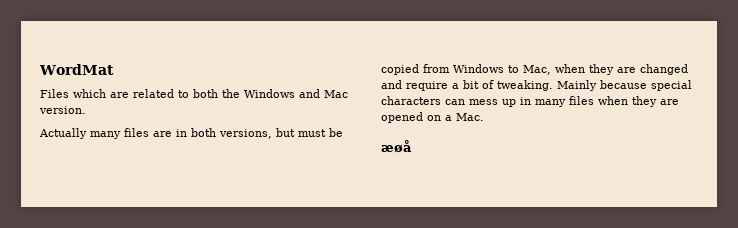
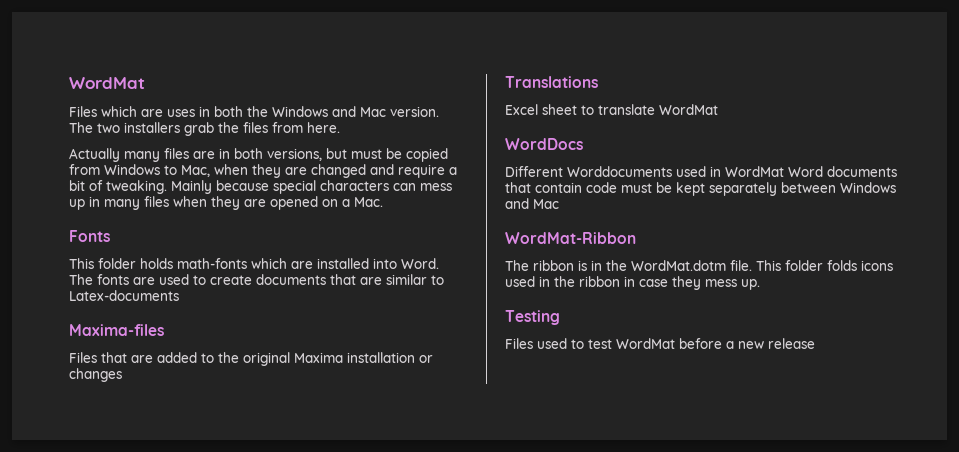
[133,89,189,98] related to -> [167,106,210,117] uses in
(86, 110) none -> [69,122,340,136] The two installers grab the files from here.
[381,140,412,153] æøå -> [69,230,110,242] [69,258,439,269] [69,274,444,285] [69,290,179,301] [69,324,164,336] [69,352,433,366] [69,368,122,382] [505,76,598,88] [505,104,718,115] [505,138,583,150] [505,166,897,177] [505,182,896,196] [505,198,559,209] [505,232,636,244] [505,260,893,271] [505,276,760,290] [505,310,560,325] [505,338,815,349] Fonts // This folder holds math-fonts which are installed into Word. The fonts are used to create documents that are similar to Latex-documents // Maxima-files // Files that are added to the original Maxima installation or changes // Translations // Excel sheet to translate WordMat // WordDocs // Different Worddocuments used in WordMat Word documents that contain code must be kept separately between Windows and Mac // WordMat-Ribbon // The ribbon is in the WordMat.dotm file. This folder folds icons used in the ribbon in case they mess up. // Testing // Files used to test WordMat before a new release

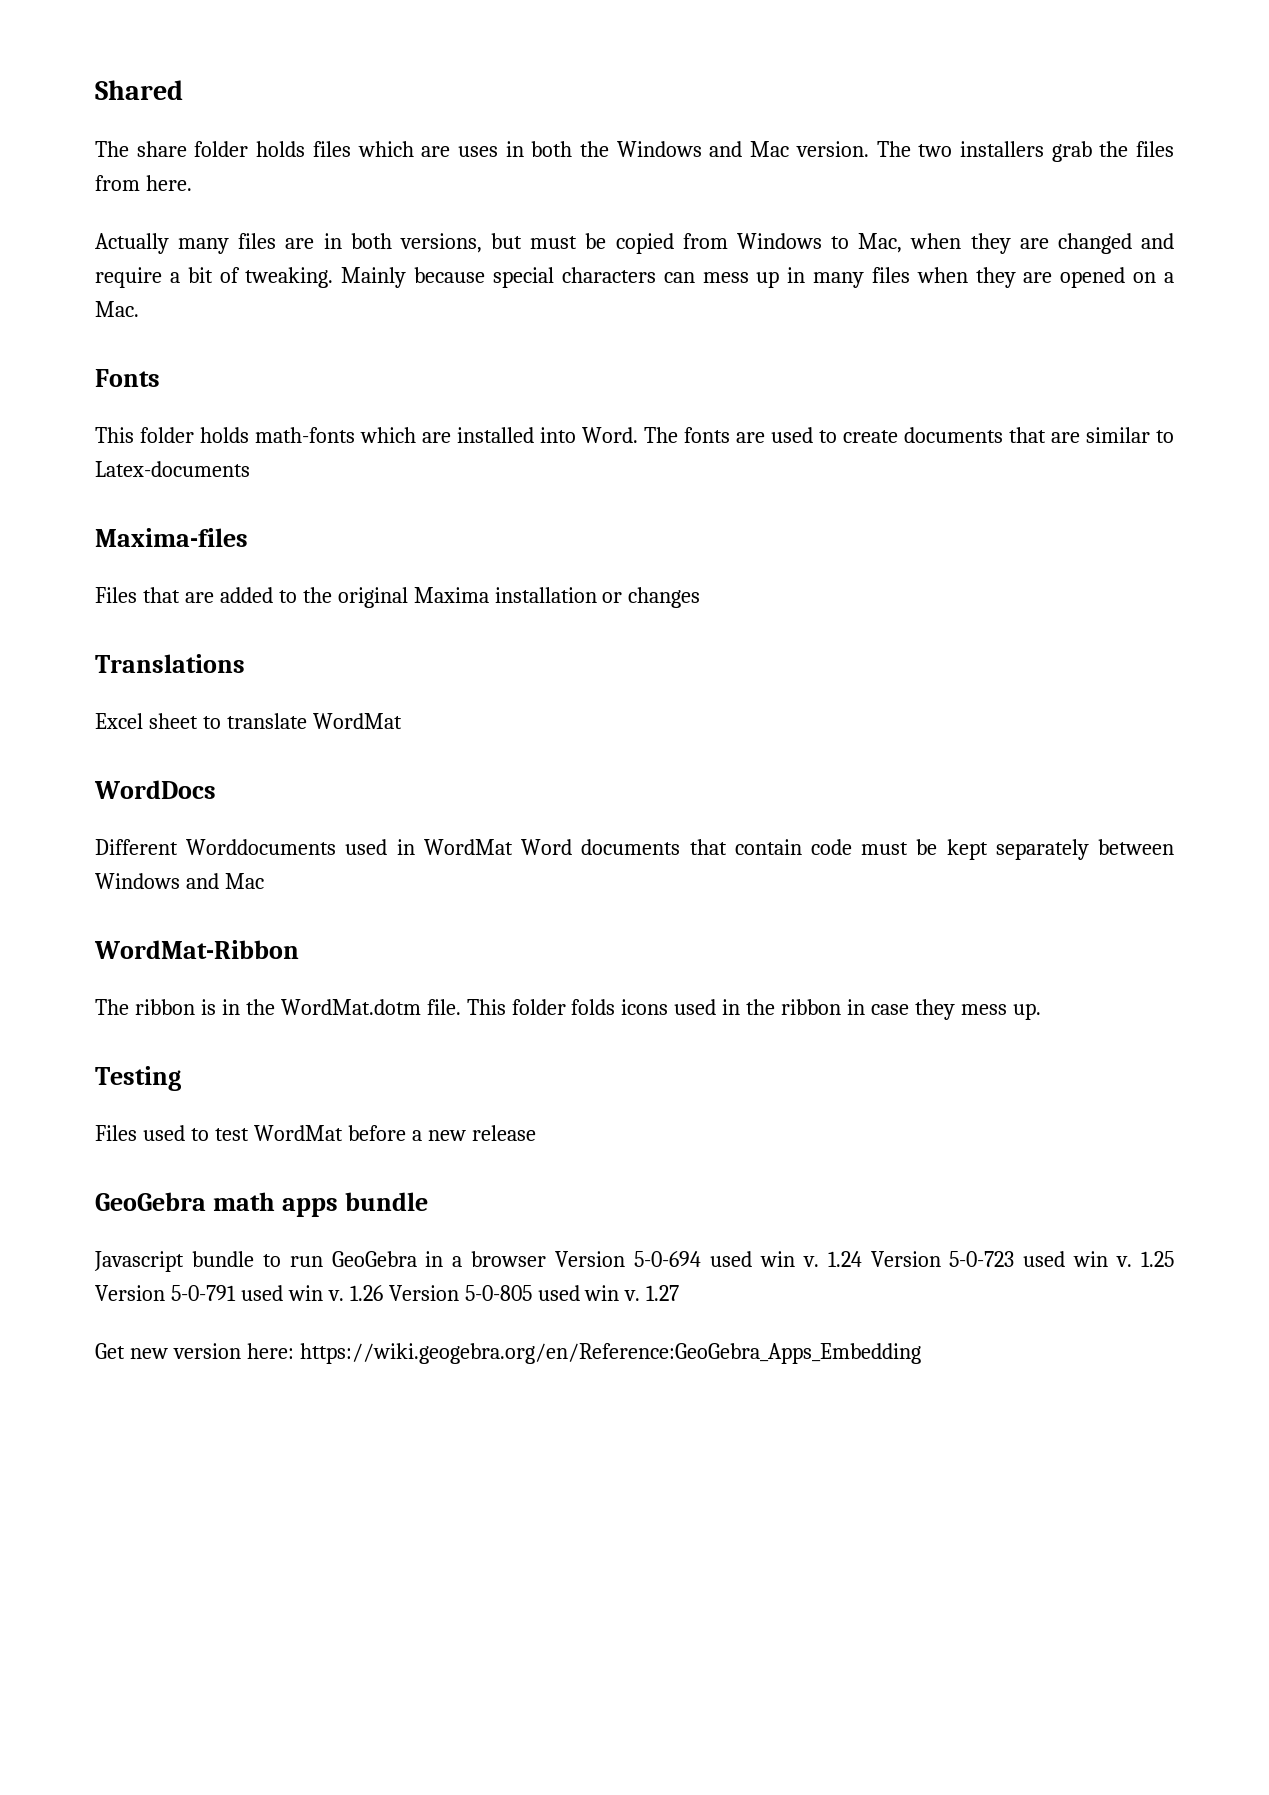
[69,77,145,89] [69,106,97,117] WordMat // Files -> [95,80,183,100] [95,141,351,157] Shared // The share folder holds files
(815, 343) none -> [95,1192,428,1217] [94,1251,1175,1272] [95,1285,680,1301] [95,1343,921,1364] // GeoGebra math apps bundle // Javascript bundle to run GeoGebra in a browser Version 5-0-694 used win v. 1.24 Version 5-0-723 used win v. 1.25 Version 5-0-791 used win v. 1.26 Version 5-0-805 used win v. 1.27 // Get new version here: https://wiki.geogebra.org/en/Reference:GeoGebra_Apps_Embedding

